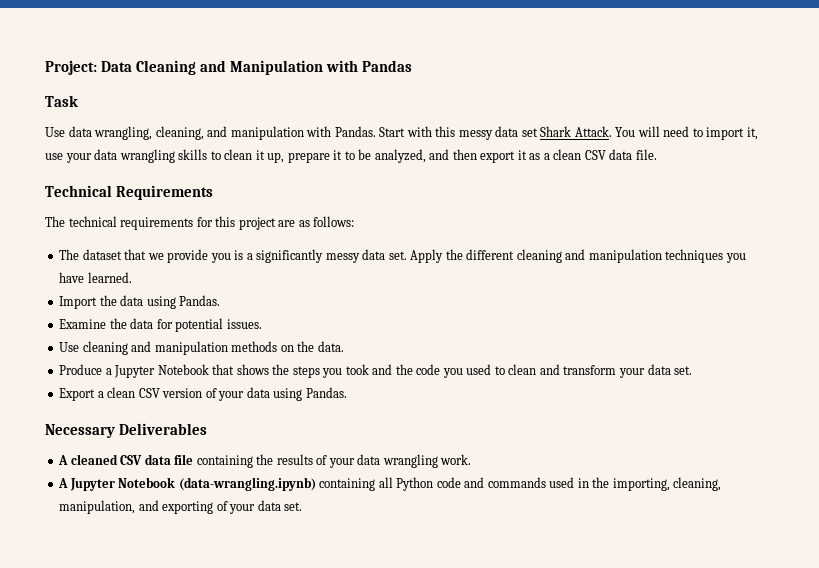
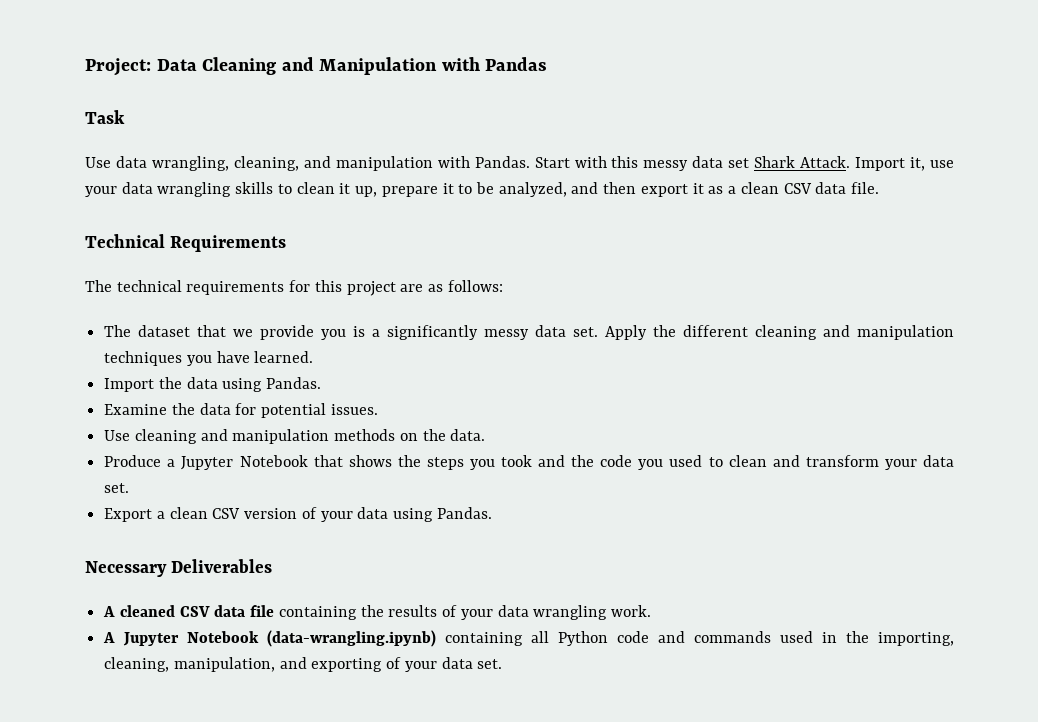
[615,126,745,140] You will need to import -> [855,157,906,171] Import

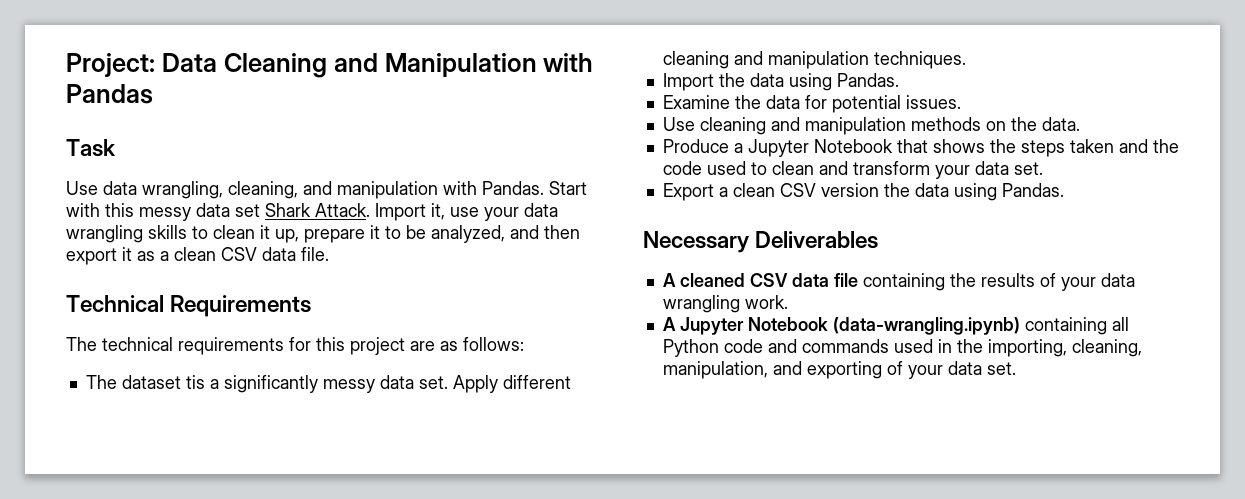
[197,325,366,340] that we provide you is -> [185,375,205,389] tis
[653,325,677,337] the -> (498, 384) none
[104,351,314,366] techniques you have learned. -> [873,51,966,69] techniques.
[469,455,533,470] you took -> [1069,139,1114,153] taken
[638,459,664,470] you -> (702, 168) none
[301,507,353,522] of your -> [883,183,910,197] the

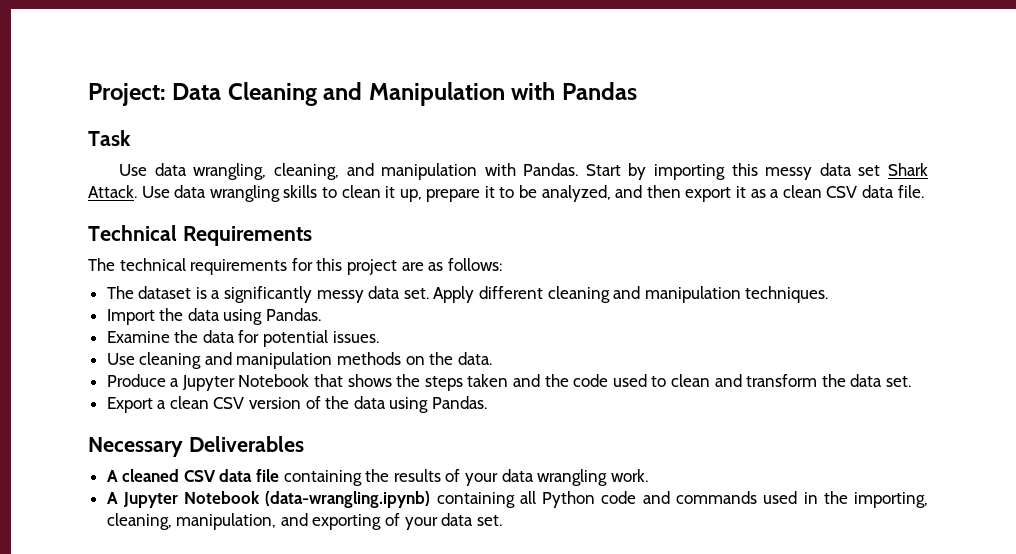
[66,203,100,217] with -> [628,163,726,180] by importing
[375,203,519,221] Import it, use your -> [141,186,170,198] Use
[185,375,205,389] tis -> [195,287,207,299] is
[934,165,970,179] your -> [821,374,846,387] the
(879, 190) none -> [305,396,321,409] of

